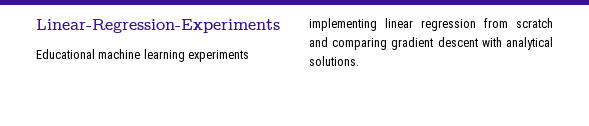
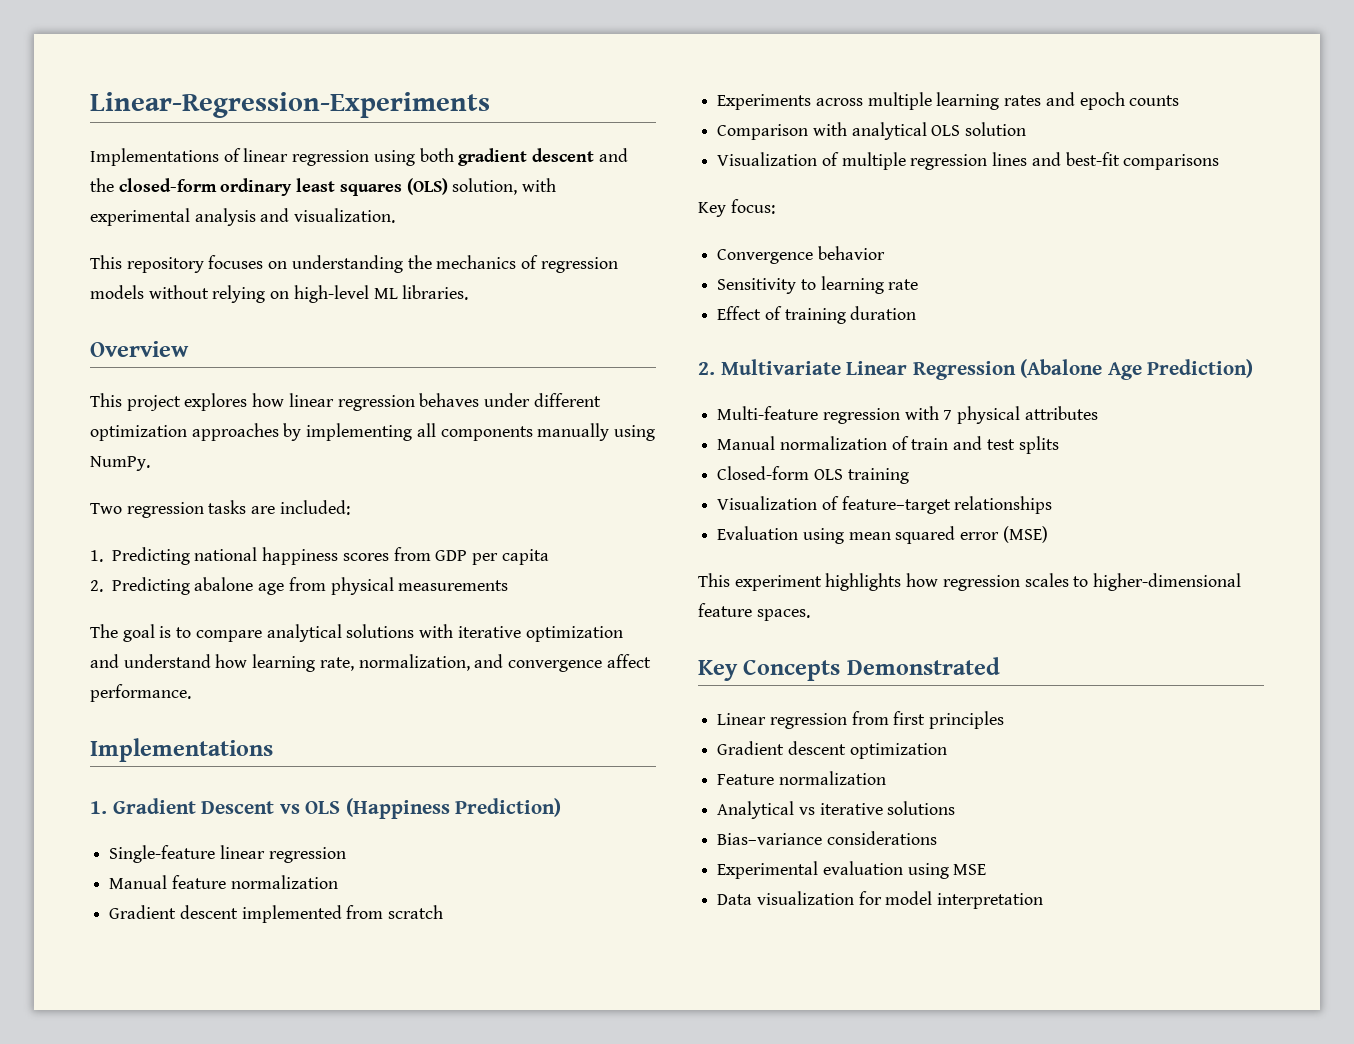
[36,49,250,62] [309,18,553,31] [309,37,553,50] [309,56,359,66] Educational machine learning experiments implementing linear regression from scratch and comparing gradient descent with analytical solutions. -> [90,148,628,166] [90,178,557,196] [90,208,396,226] [90,255,618,273] [90,285,469,303] [90,341,189,357] [90,393,601,411] [90,423,656,441] [90,456,150,471] [90,500,350,518] [90,547,549,565] [90,577,509,595] [90,624,623,642] [90,654,651,672] [90,684,191,702] [90,738,273,762] [90,798,562,819] [109,845,346,863] [109,875,338,889] [109,905,444,923] [717,92,1180,110] [717,122,1027,140] [717,152,1220,170] [698,199,775,217] [717,246,885,264] [717,276,919,294] [717,306,917,324] [698,359,1254,380] [717,406,1098,424] [717,436,1059,454] [717,466,909,484] [717,496,1053,514] [717,526,1048,544] [698,573,1242,591] [698,603,810,621] [698,657,1000,681] [717,711,1005,729] [717,741,947,759] [717,771,886,785] [717,801,956,819] [717,831,937,845] [717,861,987,879] [717,891,1044,909] Implementations of linear regression using both gradient descent and the closed-form ordinary least squares (OLS) solution, with experimental analysis and visualization. // This repository focuses on understanding the mechanics of regression models without relying on high-level ML libraries. // Overview // This project explores how linear regression behaves under different optimization approaches by implementing all components manually using NumPy. // Two regression tasks are included: // 1. Predicting national happiness scores from GDP per capita // 2. Predicting abalone age from physical measurements // The goal is to compare analytical solutions with iterative optimization and understand how learning rate, normalization, and convergence affect performance. // Implementations // 1. Gradient Descent vs OLS (Happiness Prediction) // Single-feature linear regression // Manual feature normalization // Gradient descent implemented from scratch // Experiments across multiple learning rates and epoch counts // Comparison with analytical OLS solution // Visualization of multiple regression lines and best-fit comparisons // Key focus: // Convergence behavior // Sensitivity to learning rate // Effect of training duration // 2. Multivariate Linear Regression (Abalone Age Prediction) // Multi-feature regression with 7 physical attributes // Manual normalization of train and test splits // Closed-form OLS training // Visualization of feature–target relationships // Evaluation using mean squared error (MSE) // This experiment highlights how regression scales to higher-dimensional feature spaces. // Key Concepts Demonstrated // Linear regression from first principles // Gradient descent optimization // Feature normalization // Analytical vs iterative solutions // Bias–variance considerations // Experimental evaluation using MSE // Data visualization for model interpretation

